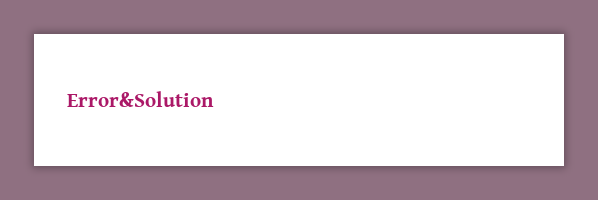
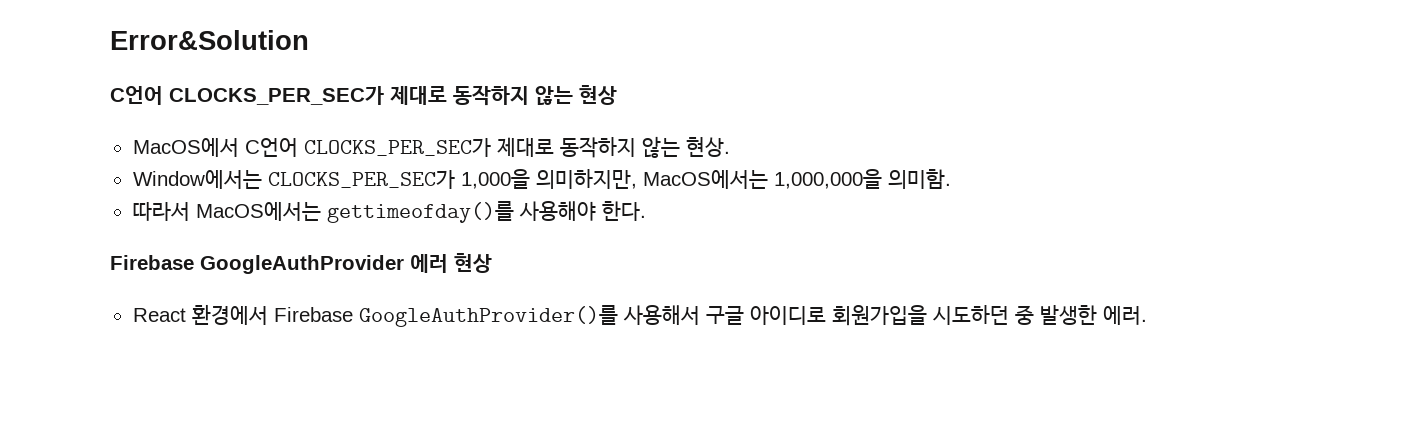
(214, 99) none -> [110,85,617,106] [132,136,730,158] [132,169,951,189] [132,201,646,223] [110,253,492,274] [132,304,1147,327] // C언어 CLOCKS_PER_SEC가 제대로 동작하지 않는 현상 // MacOS에서 C언어 CLOCKS_PER_SEC가 제대로 동작하지 않는 현상. // Window에서는 CLOCKS_PER_SEC가 1,000을 의미하지만, MacOS에서는 1,000,000을 의미함. // 따라서 MacOS에서는 gettimeofday()를 사용해야 한다. // Firebase GoogleAuthProvider 에러 현상 // React 환경에서 Firebase GoogleAuthProvider()를 사용해서 구글 아이디로 회원가입을 시도하던 중 발생한 에러.

